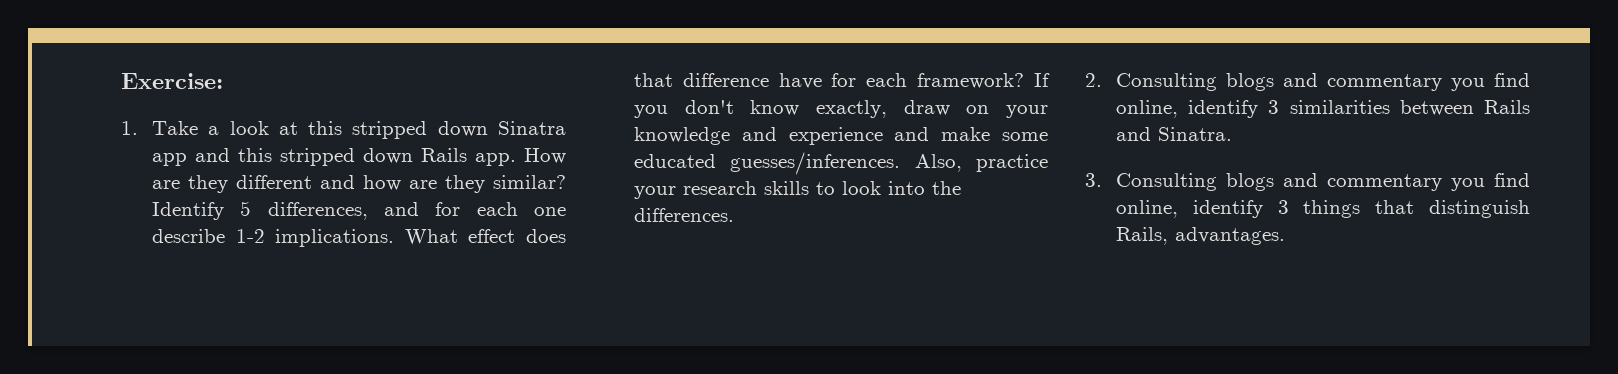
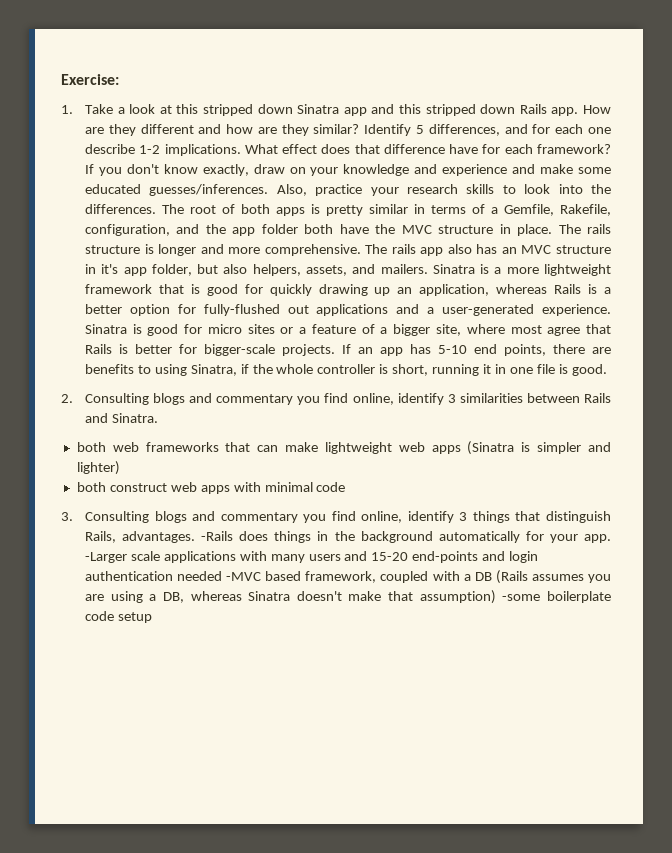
(734, 215) none -> [161,204,611,216] [84,224,611,236] [84,244,611,256] [84,264,611,276] [84,284,611,296] [84,304,611,316] [84,324,612,336] [84,344,611,356] [84,364,607,376] The root of both apps is pretty similar in terms of a Gemfile, Rakefile, configuration, and the app folder both have the MVC structure in place. The rails structure is longer and more comprehensive. The rails app also has an MVC structure in it's app folder, but also helpers, assets, and mailers. Sinatra is a more lightweight framework that is good for quickly drawing up an application, whereas Rails is a better option for fully-flushed out applications and a user-generated experience. Sinatra is good for micro sites or a feature of a bigger site, where most agree that Rails is better for bigger-scale projects. If an app has 5-10 end points, there are benefits to using Sinatra, if the whole controller is short, running it in one file is good.
(1232, 134) none -> [76,441,611,455] [76,461,120,475] [76,482,346,494] // both web frameworks that can make lightweight web apps (Sinatra is simpler and lighter) // both construct web apps with minimal code
(1285, 236) none -> [201,531,611,543] [84,551,539,563] [84,570,611,584] [84,590,611,604] [84,611,152,623] -Rails does things in the background automatically for your app. -Larger scale applications with many users and 15-20 end-points and login authentication needed -MVC based framework, coupled with a DB (Rails assumes you are using a DB, whereas Sinatra doesn't make that assumption) -some boilerplate code setup

